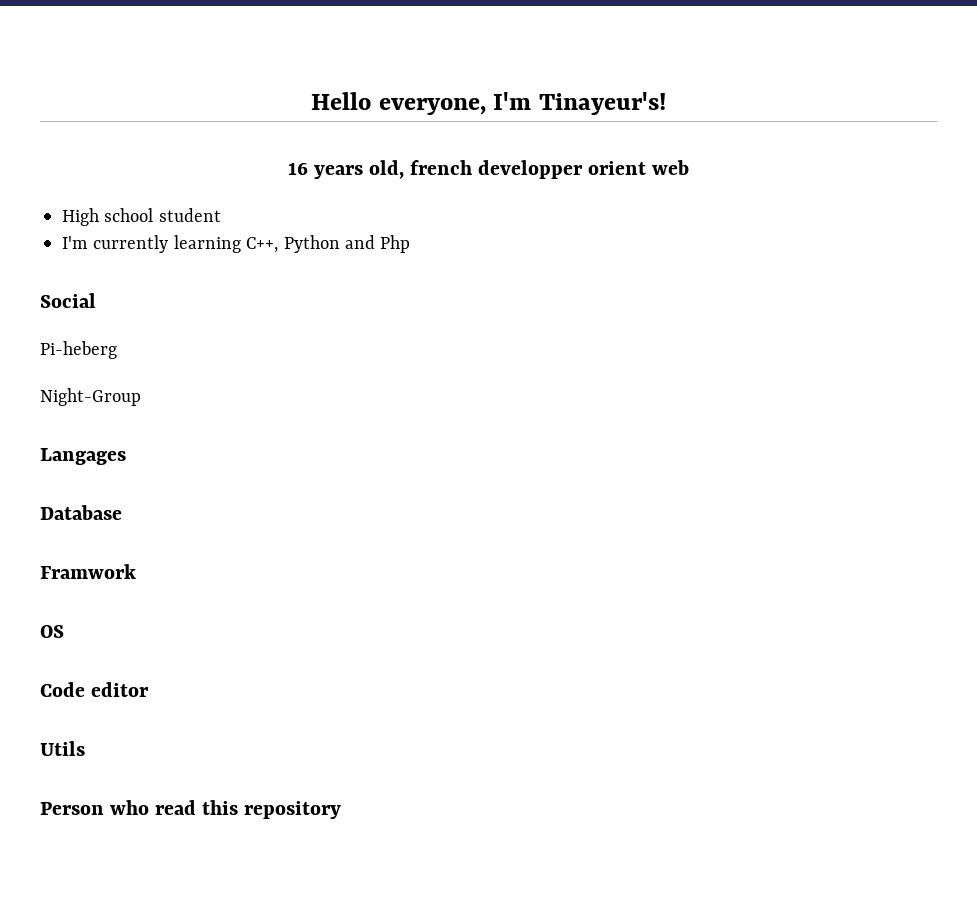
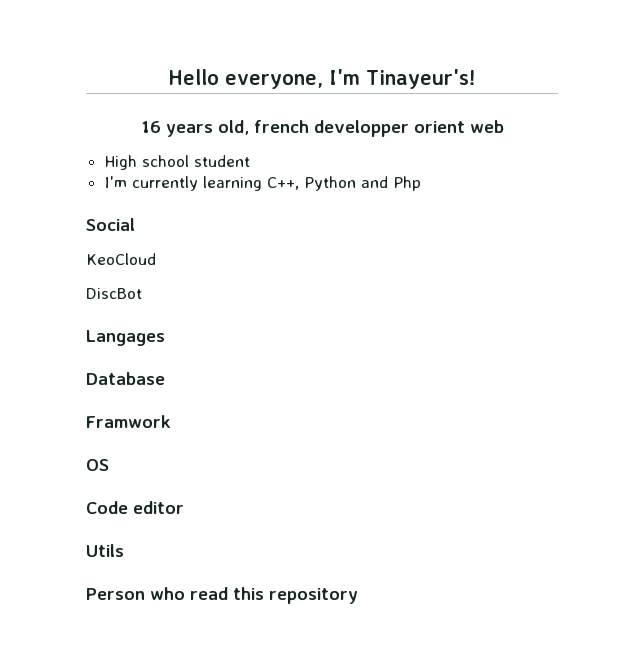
[40,341,117,359] [40,388,141,406] Pi-heberg // Night-Group -> [86,253,156,265] [86,288,142,299] KeoCloud // DiscBot

